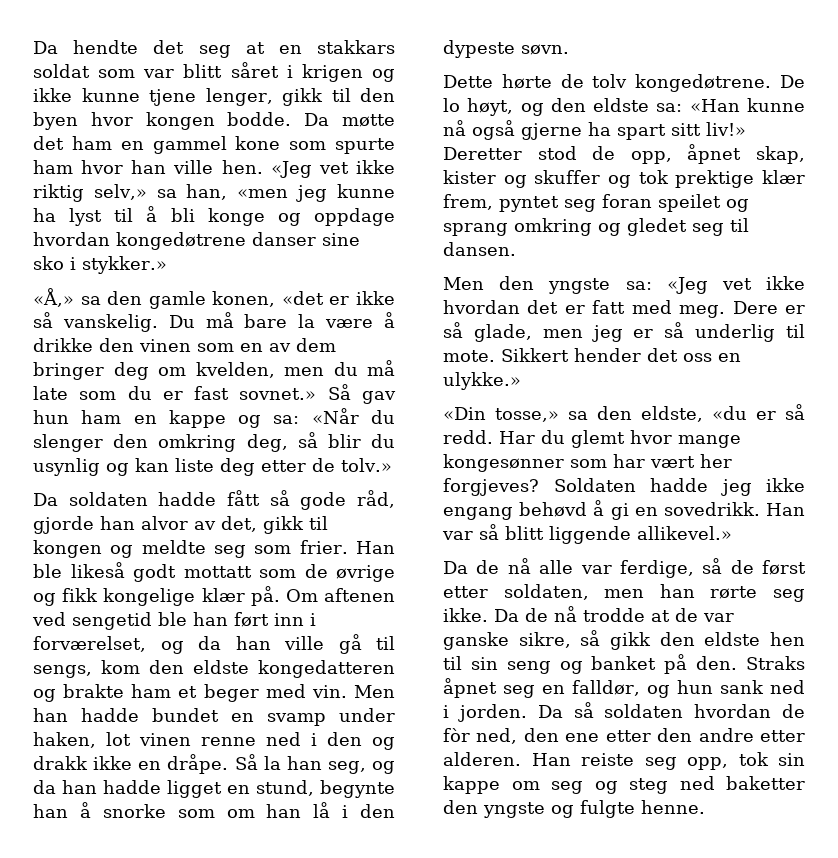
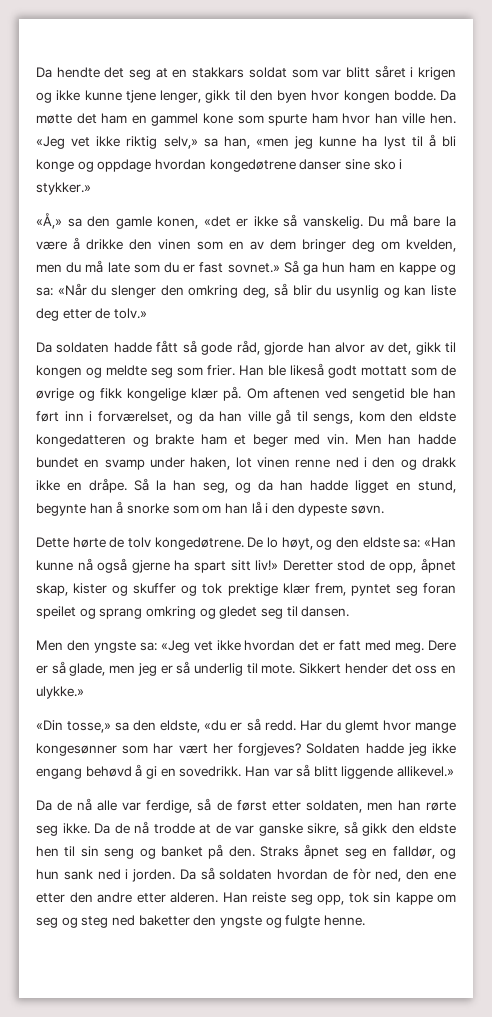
[361,391,396,404] gav -> [302,264,318,275] ga

